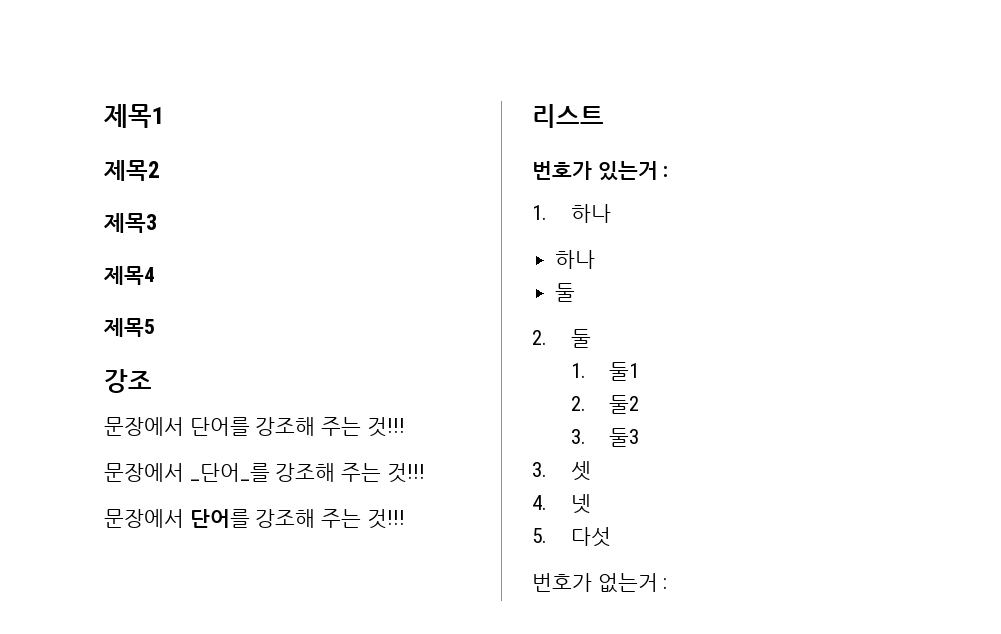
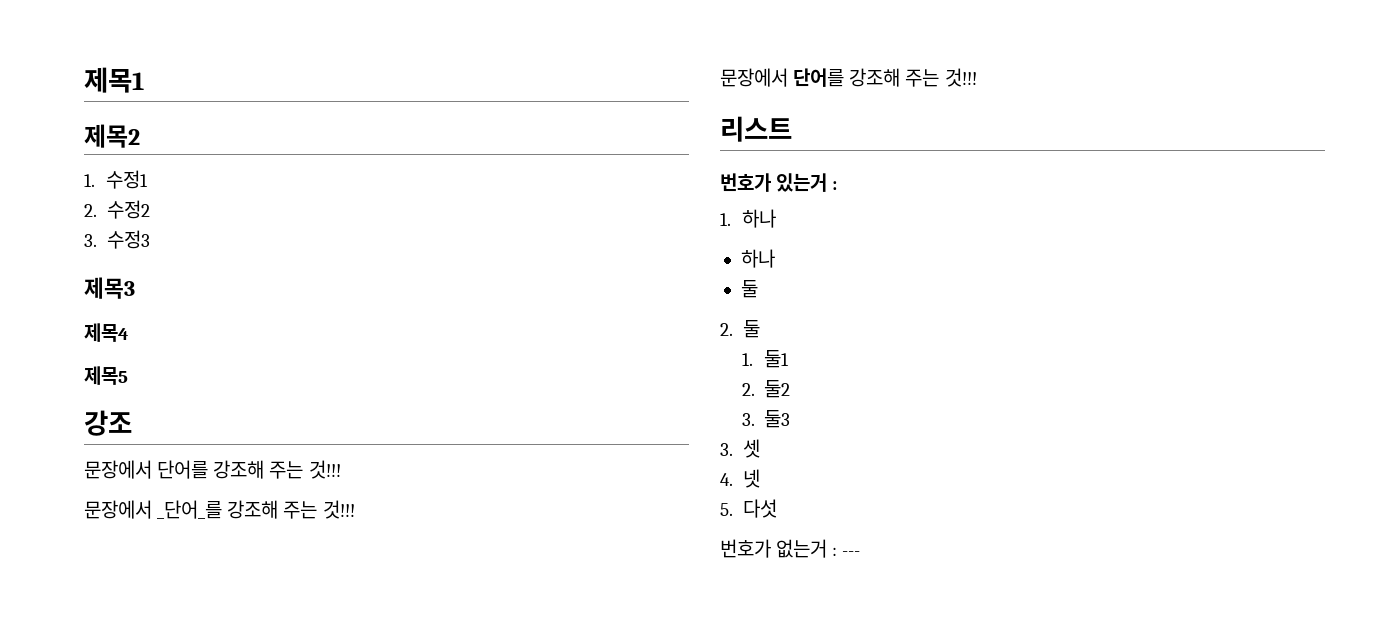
(160, 170) none -> [84,170,148,189] [84,200,150,219] [84,230,150,249] // 1. 수정1 // 2. 수정2 // 3. 수정3
(668, 583) none -> [842,551,861,556] ---

